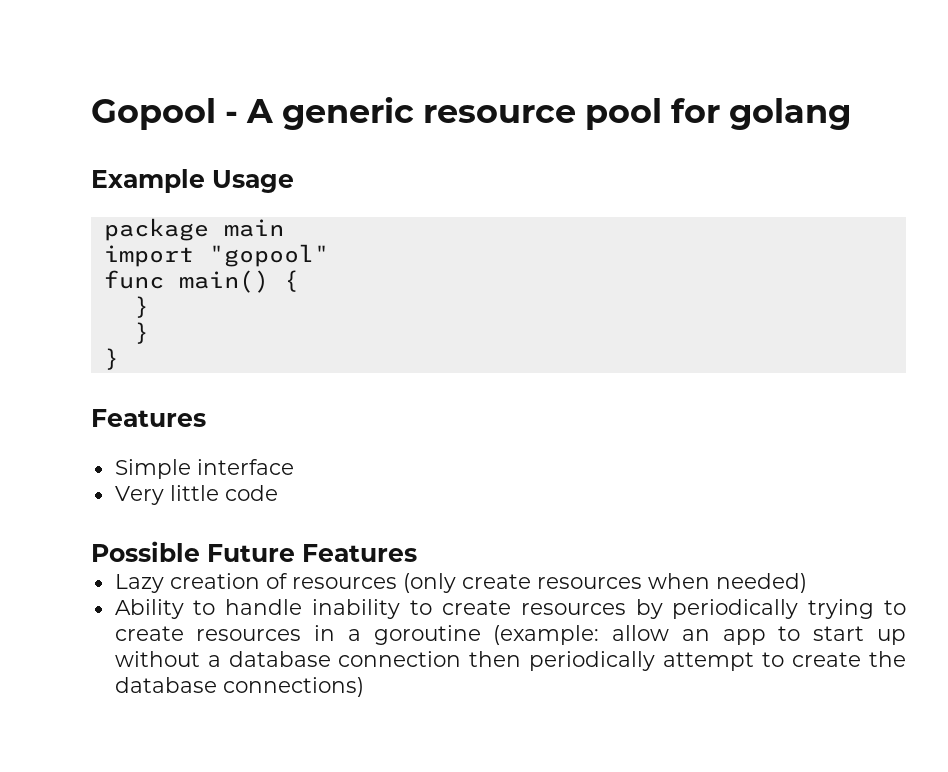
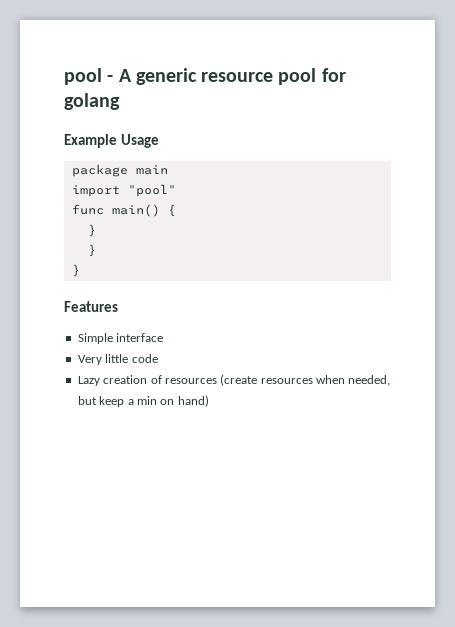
[91,98,216,130] Gopool -> [64,68,102,85] pool
[208,244,329,267] "gopool" -> [127,184,176,197] "pool"
[91,541,417,562] // Possible Future Features -> (158, 358) none
[402,573,807,593] [114,599,907,619] [114,625,906,645] [114,651,907,671] [114,677,364,697] (only create resources when needed) // Ability to handle inability to create resources by periodically trying to create resources in a goroutine (example: allow an app to start up without a database connection then periodically attempt to create the database connections) -> [220,374,391,386] [77,395,209,407] (create resources when needed, but keep a min on hand)

